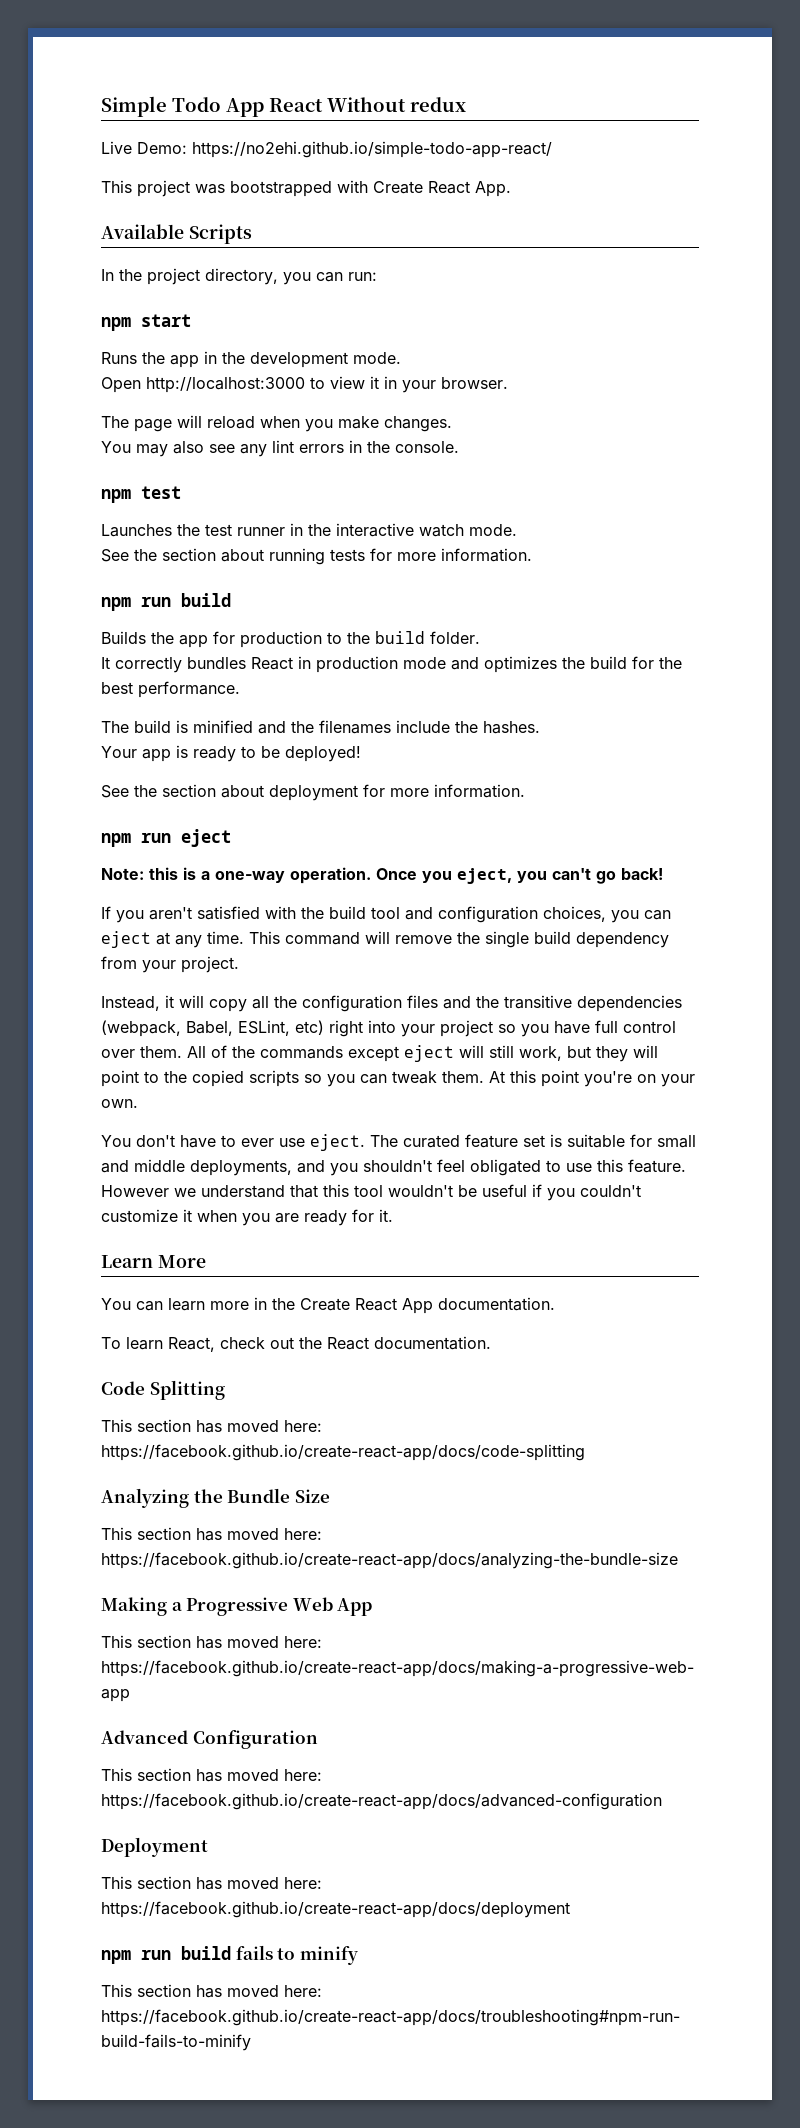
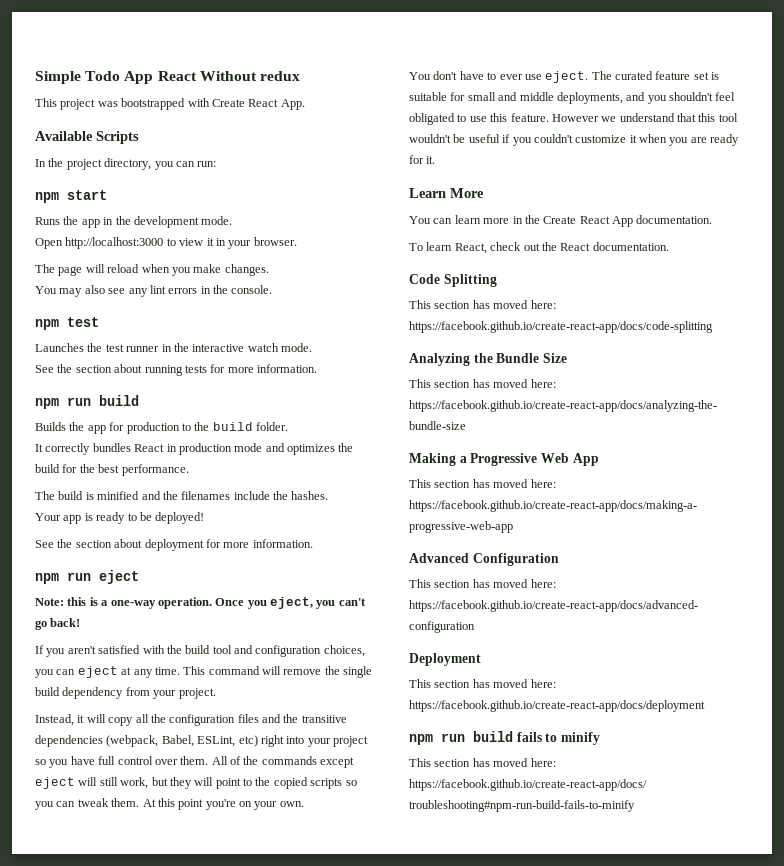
[101,141,552,158] // Live Demo: https://no2ehi.github.io/simple-todo-app-react/ -> (300, 76) none

